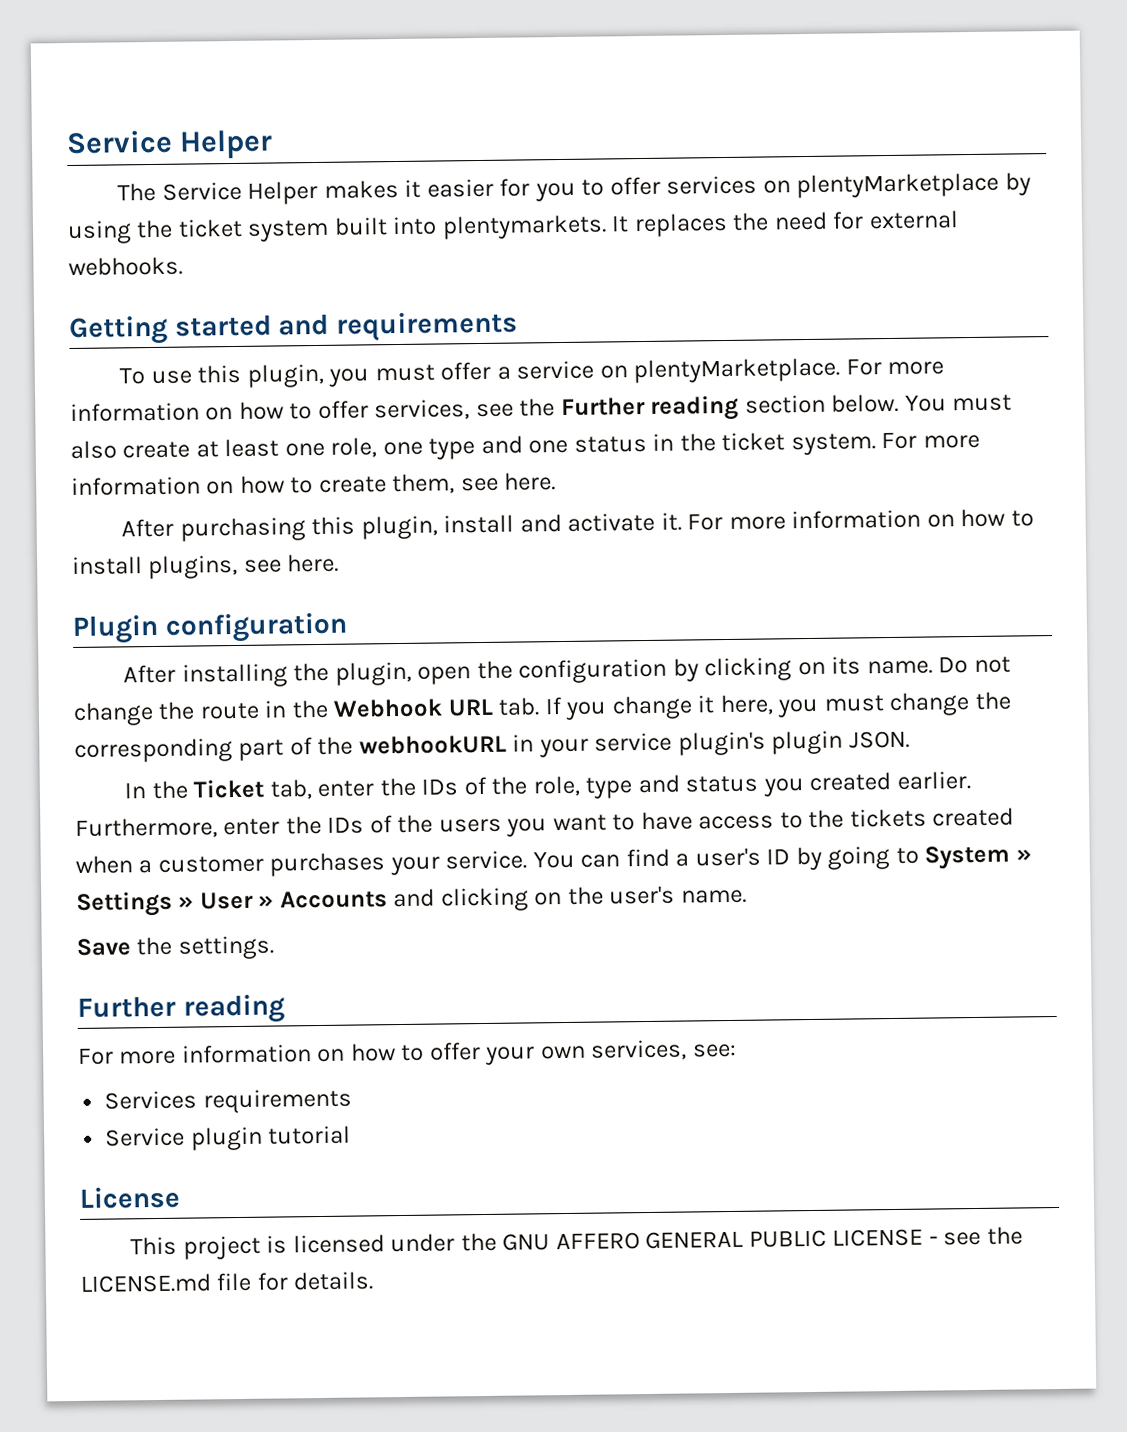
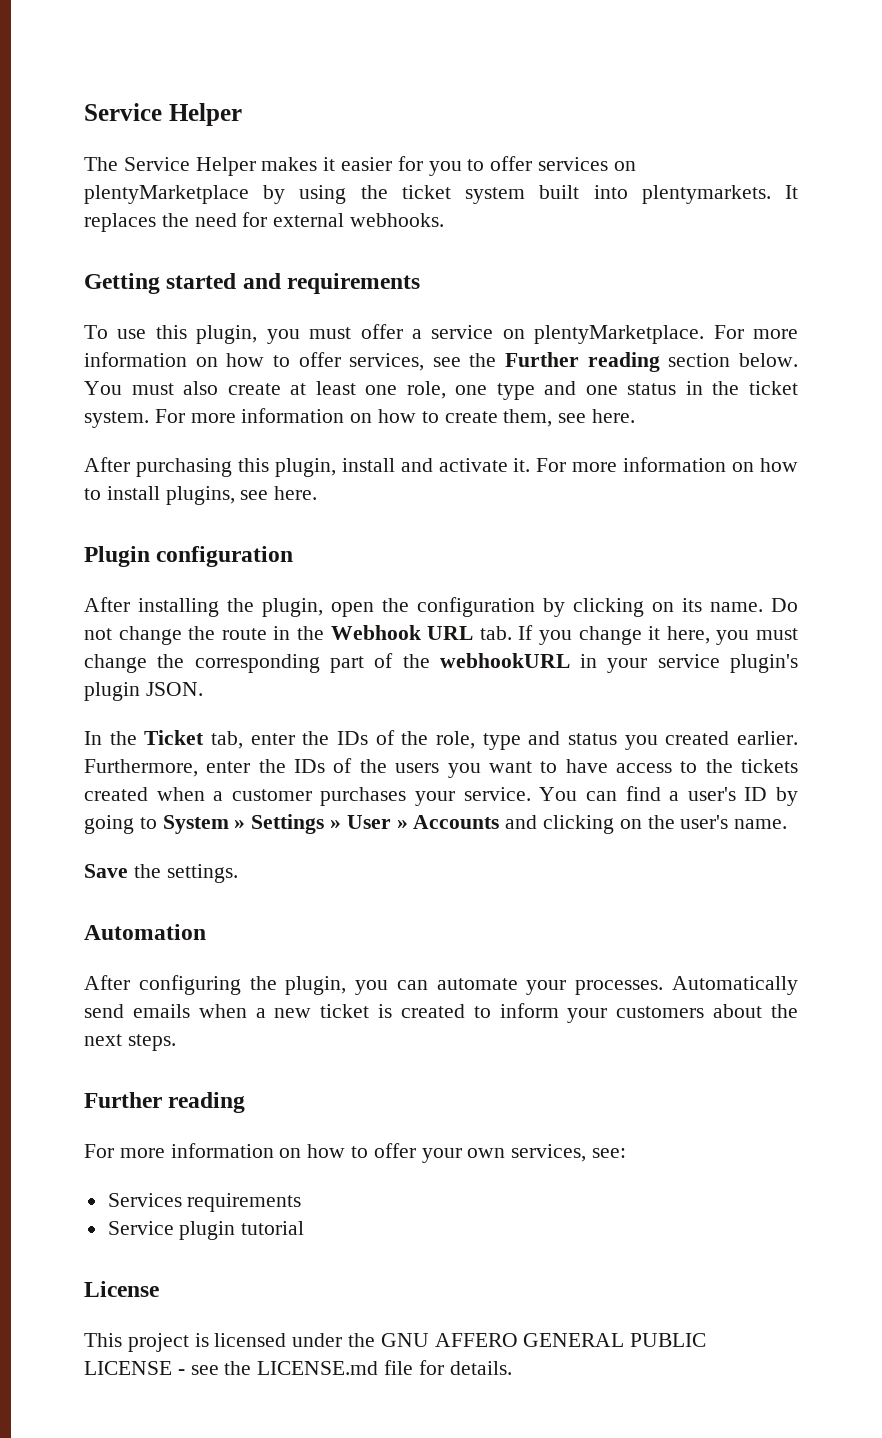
(274, 947) none -> [84,924,206,940] [84,975,798,995] [84,1003,798,1023] [84,1034,176,1051] // Automation // After configuring the plugin, you can automate your processes. Automatically send emails when a new ticket is created to inform your customers about the next steps.

